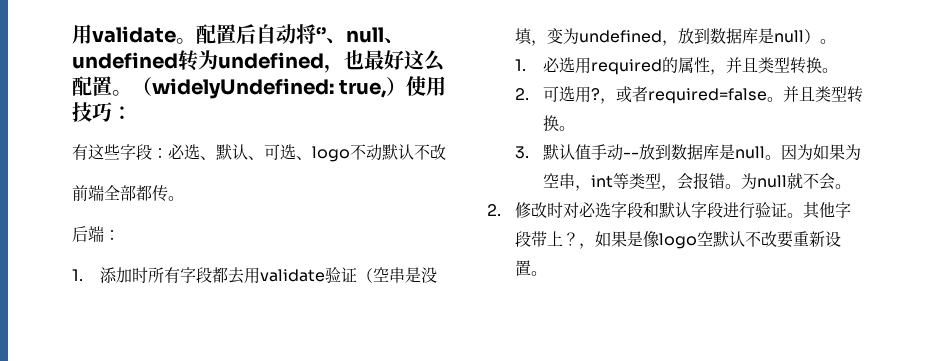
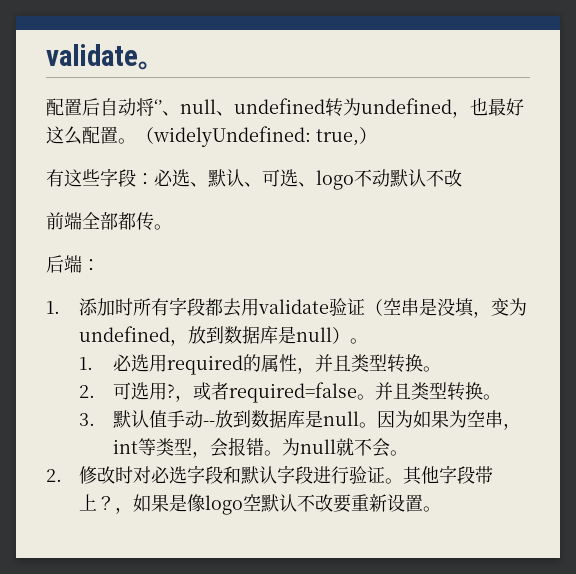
[72,24,92,44] 用 -> (46, 55) none
(196, 41) none -> (167, 65) //
[406,76,447,96] [72,102,132,122] 使用技巧： -> (377, 135) none

